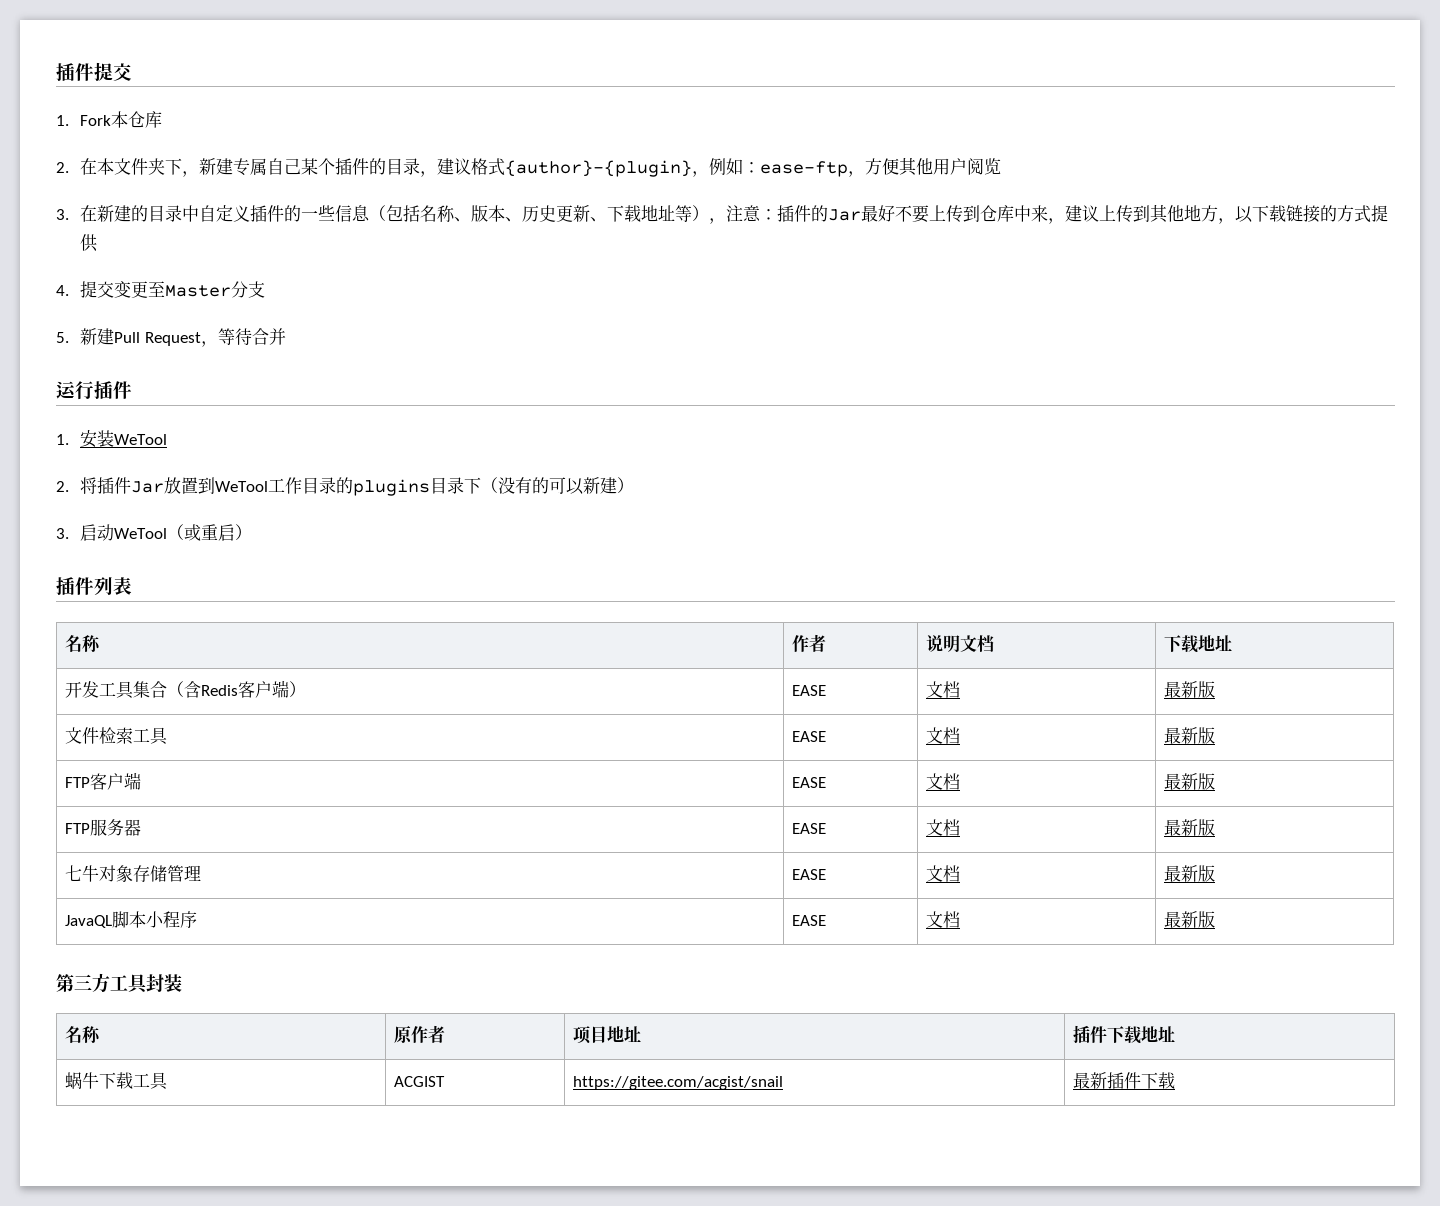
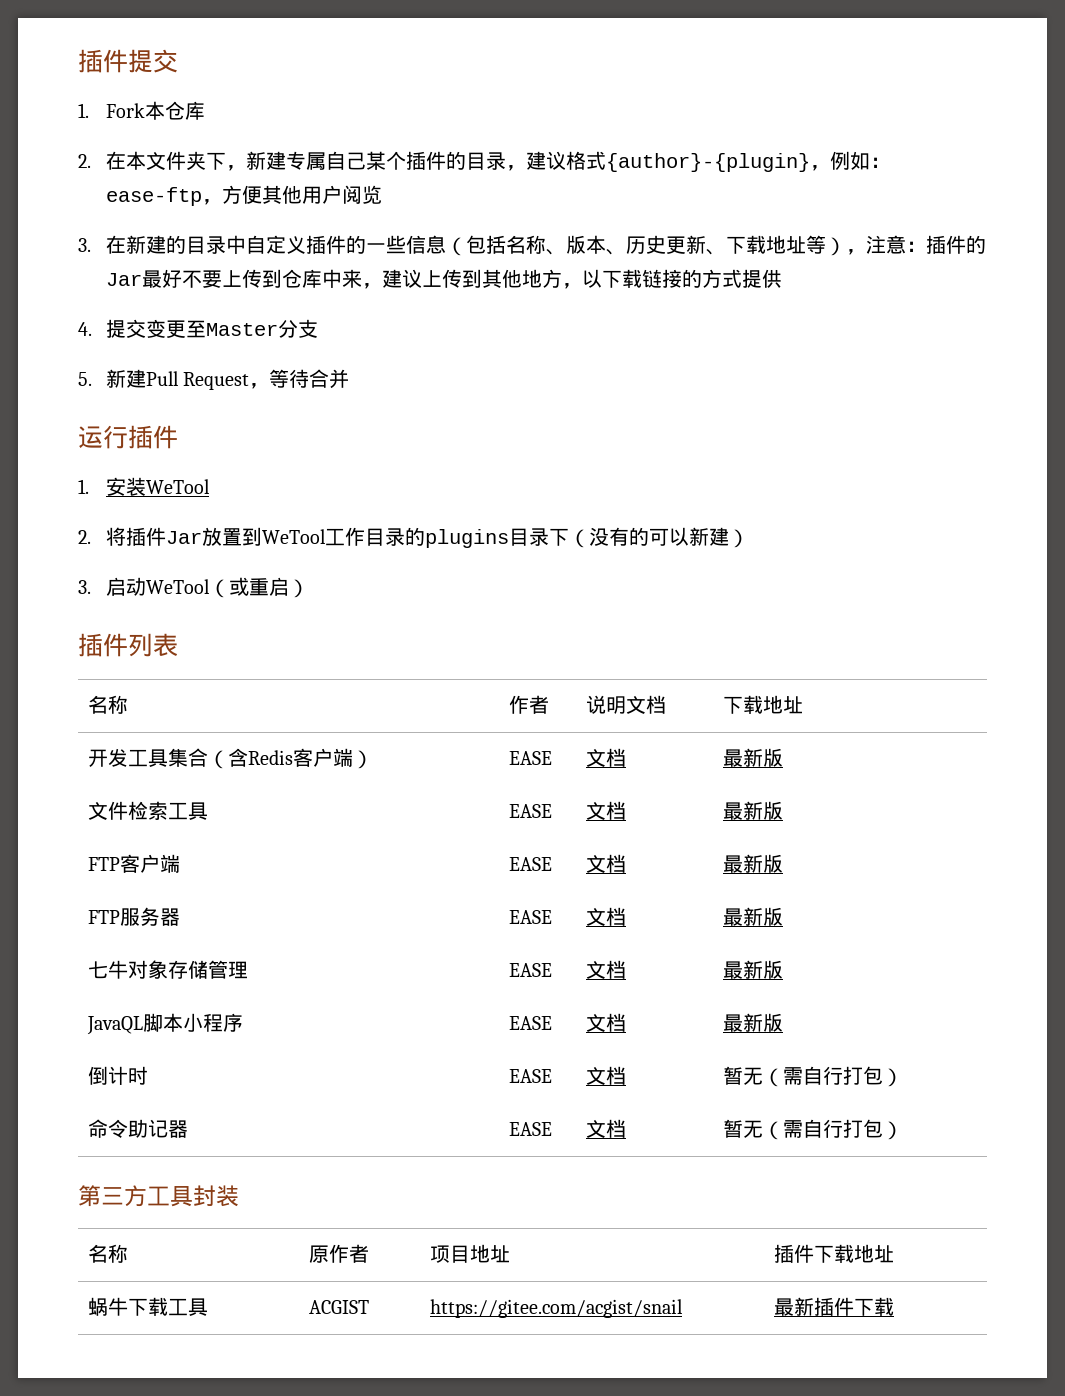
(1215, 919) none -> [88,1066,149,1085] [509,1069,553,1083] [586,1066,627,1085] [723,1066,904,1087] [88,1119,189,1138] [509,1122,553,1136] [586,1119,627,1138] [723,1119,904,1140] // 倒计时 | EASE | 文档 | 暂无（需自行打包） // 命令助记器 | EASE | 文档 | 暂无（需自行打包）

